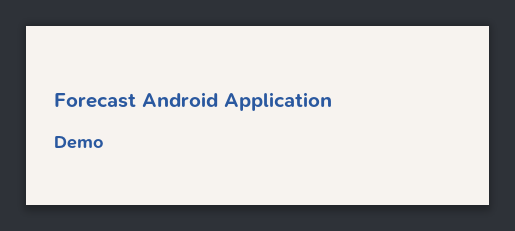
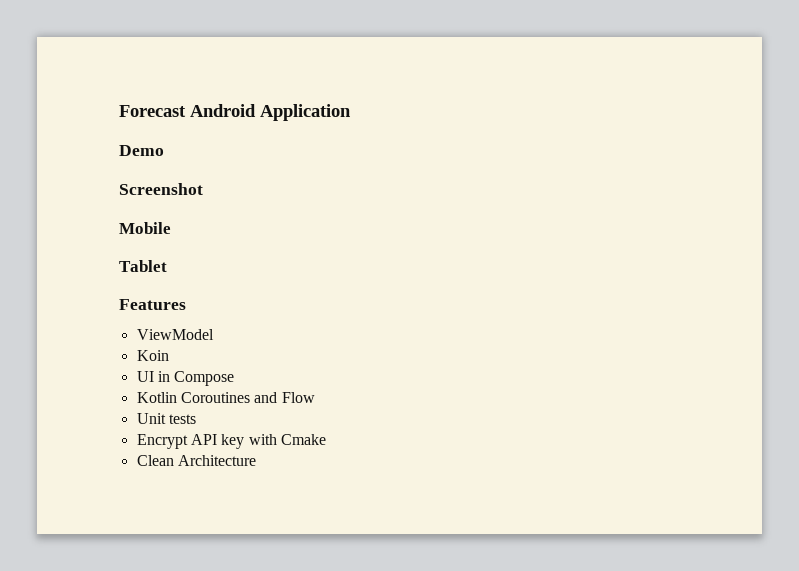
(104, 142) none -> [119,183,203,195] [119,222,171,234] [119,260,167,272] [119,299,186,310] [136,329,214,340] [136,350,169,361] [136,371,235,386] [136,392,315,403] [136,413,196,424] [136,434,326,449] [136,455,256,466] // Screenshot // Mobile // Tablet // Features // ViewModel // Koin // UI in Compose // Kotlin Coroutines and Flow // Unit tests // Encrypt API key with Cmake // Clean Architecture

